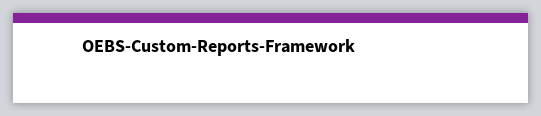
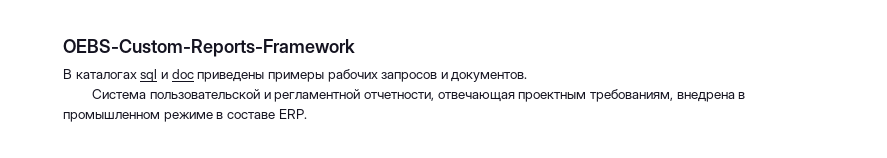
(355, 47) none -> [63,69,528,82] [92,89,746,102] [63,109,307,122] // В каталогах sql и doc приведены примеры рабочих запросов и документов. // Система пользовательской и регламентной отчетности, отвечающая проектным требованиям, внедрена в промышленном режиме в составе ERP.

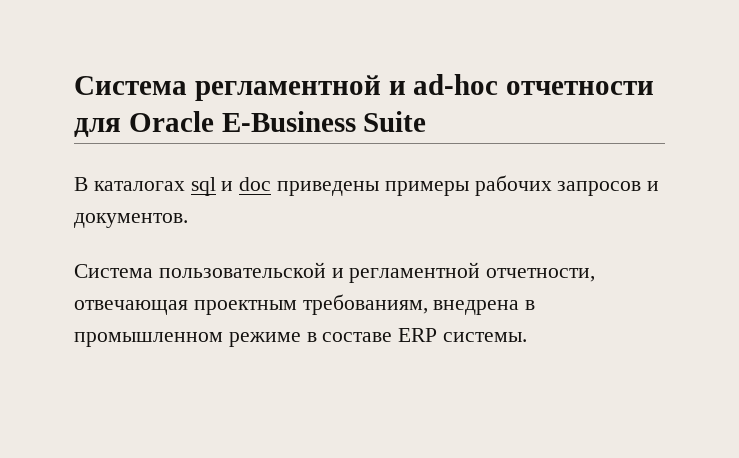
[63,39,355,57] OEBS-Custom-Reports-Framework -> [74,74,655,101] [74,111,427,137] Cистема регламентной и ad-hoc отчетности для Oracle E-Business Suite
[278,109,307,119] ERP. -> [398,328,528,342] ERP системы.

